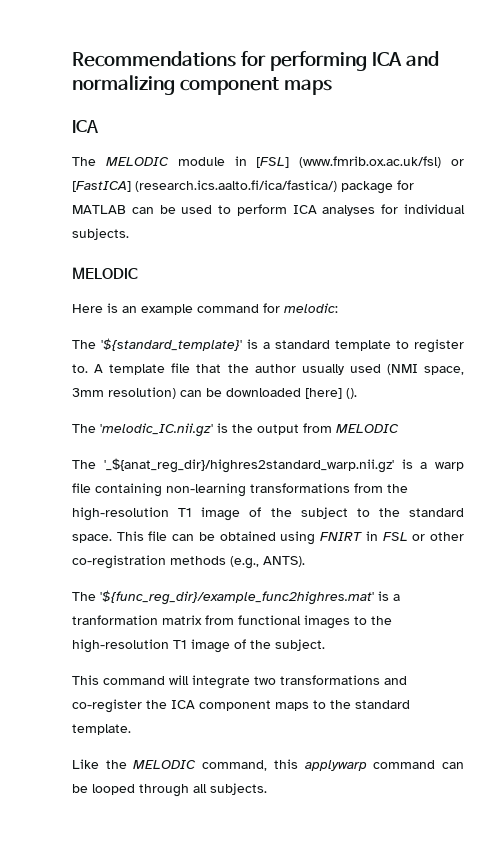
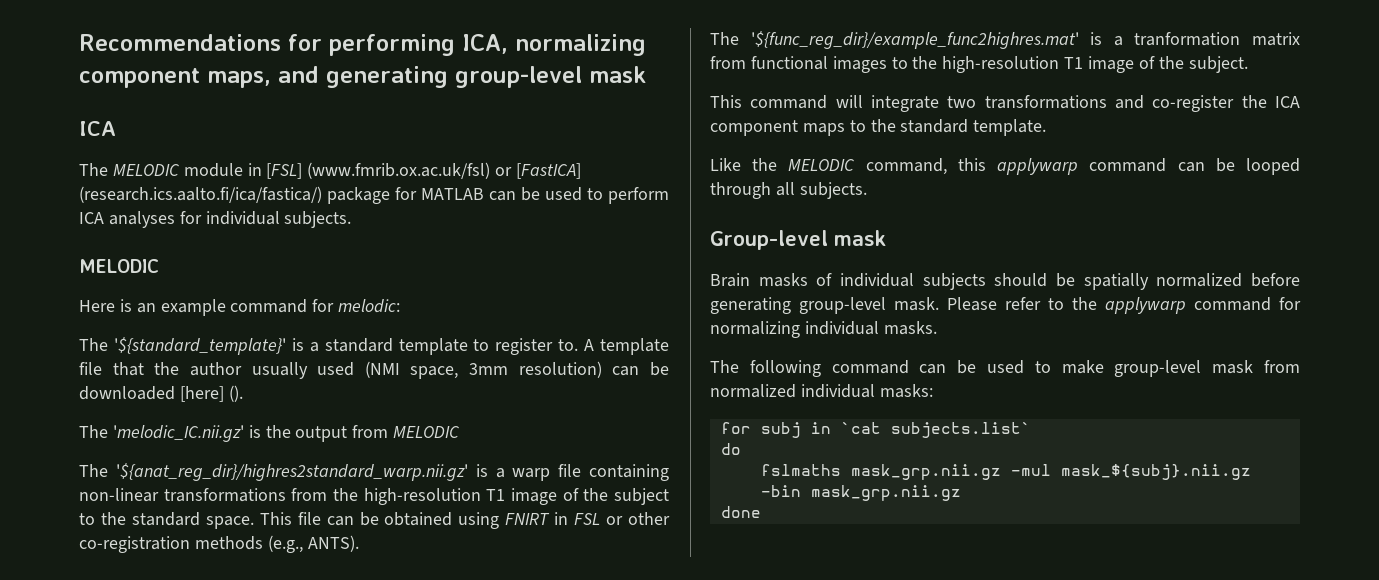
[371,51,439,66] [72,75,332,95] ICA and normalizing component maps -> [462,34,646,56] [79,66,646,88] ICA, normalizing component maps, and generating group-level mask
[103,458,394,473] '_${anat_reg_dir}/highres2standard_warp.nii.gz' -> [115,463,468,481] '${anat_reg_dir}/highres2standard_warp.nii.gz'
[166,483,246,497] non-learning -> [79,488,159,502] non-linear
(267, 789) none -> [710,230,886,250] [710,273,1300,290] [710,297,1301,314] [710,321,937,338] [710,360,1300,377] [710,384,933,398] [720,422,1031,438] [720,443,741,455] [760,464,1251,480] [760,485,961,501] [720,506,761,518] // Group-level mask // Brain masks of individual subjects should be spatially normalized before generating group-level mask. Please refer to the applywarp command for normalizing individual masks. // The following command can be used to make group-level mask from normalized individual masks: // for subj in `cat subjects.list` // do // fslmaths mask_grp.nii.gz -mul mask_${subj}.nii.gz -bin mask_grp.nii.gz // done

